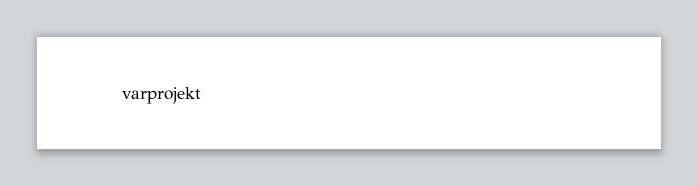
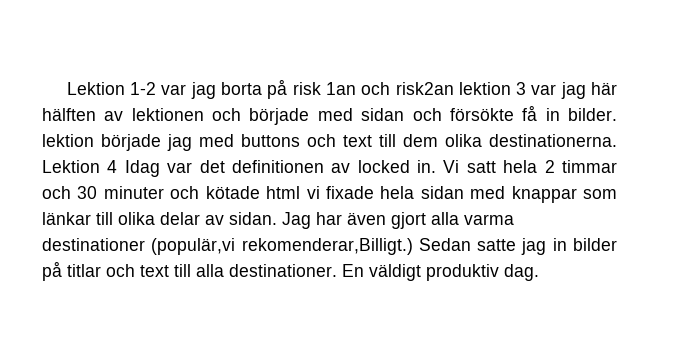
[122,87,201,104] varprojekt -> [66,79,617,99] [42,105,618,125] [42,134,617,151] [42,160,617,177] [42,186,618,203] [42,212,514,229] [42,238,617,255] [42,261,539,281] Lektion 1-2 var jag borta på risk 1an och risk2an lektion 3 var jag här hälften av lektionen och började med sidan och försökte få in bilder. lektion började jag med buttons och text till dem olika destinationerna. Lektion 4 Idag var det definitionen av locked in. Vi satt hela 2 timmar och 30 minuter och kötade html vi fixade hela sidan med knappar som länkar till olika delar av sidan. Jag har även gjort alla varma destinationer (populär,vi rekomenderar,Billigt.) Sedan satte jag in bilder på titlar och text till alla destinationer. En väldigt produktiv dag.

